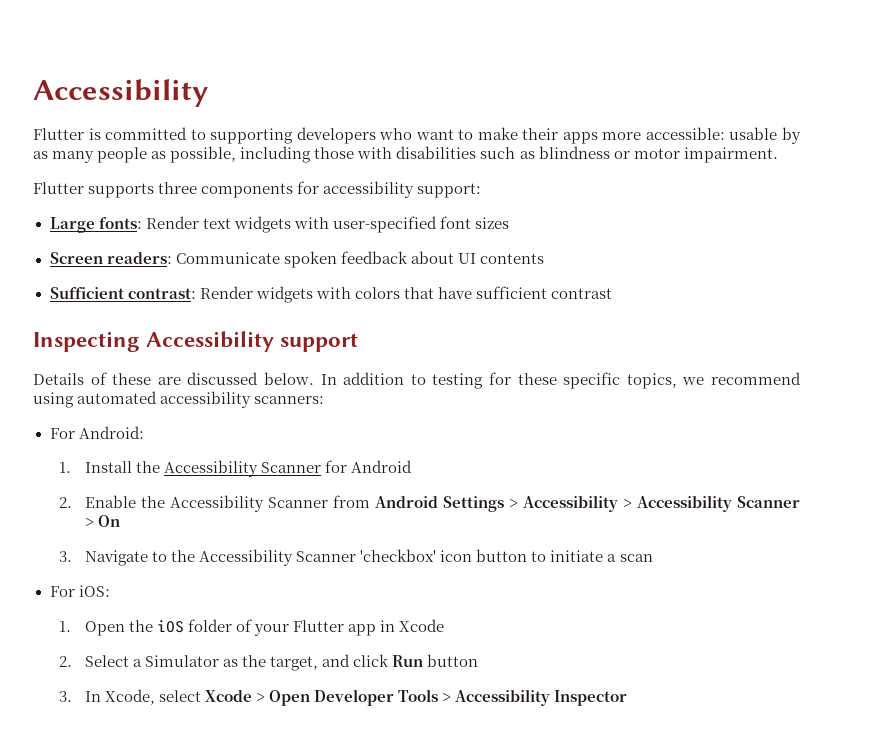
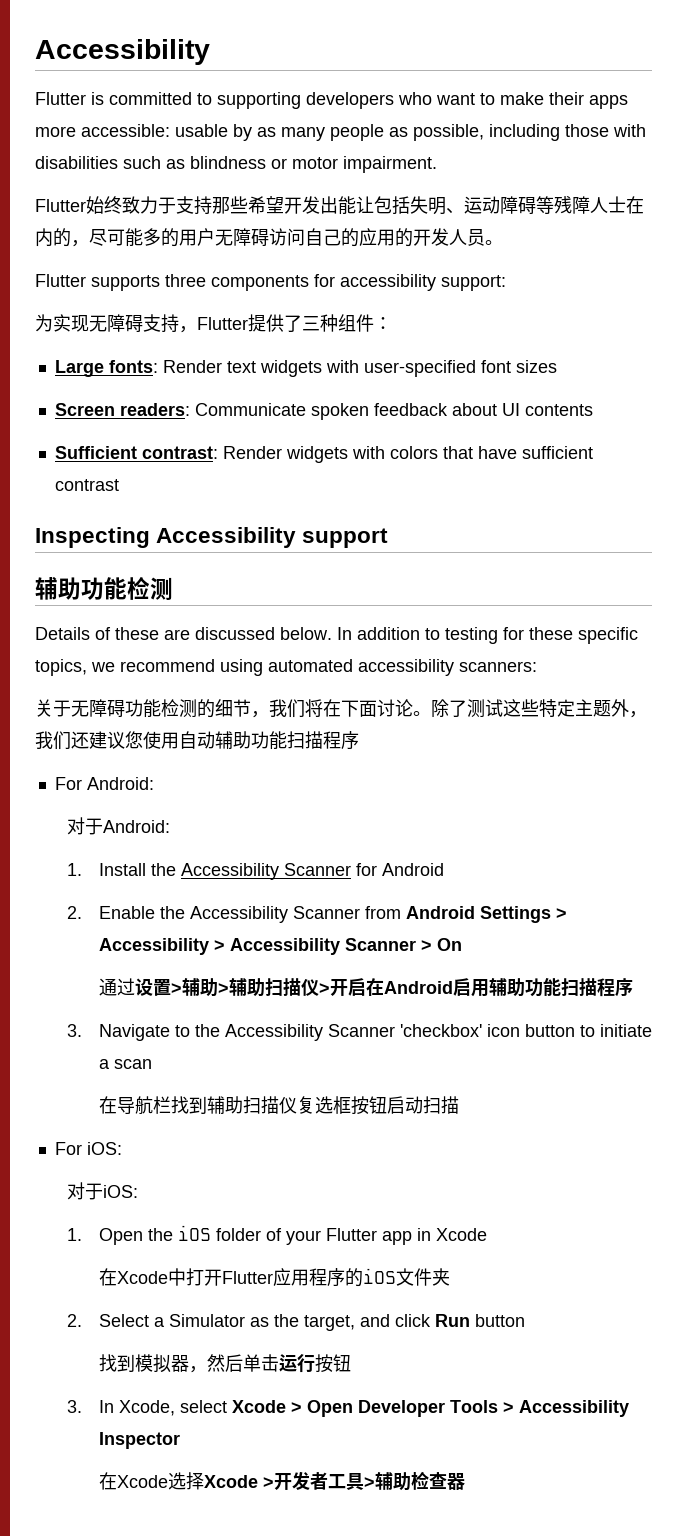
(778, 155) none -> [35,196,644,215] [35,228,503,247] // Flutter始终致力于支持那些希望开发出能让包括失明、运动障碍等残障人士在内的，尽可能多的用户无障碍访问自己的应用的开发人员。
(482, 190) none -> [35,314,392,333] // 为实现无障碍支持，Flutter提供了三种组件：
(359, 342) none -> [35,576,173,600] // 辅助功能检测
(325, 400) none -> [35,699,647,718] [35,731,359,750] // 关于无障碍功能检测的细节，我们将在下面讨论。除了测试这些特定主题外，我们还建议您使用自动辅助功能扫描程序
(144, 432) none -> [66,817,170,835] // 对于Android:
(121, 521) none -> [98,978,633,997] // 通过设置>辅助>辅助扫描仪>开启在Android启用辅助功能扫描程序
(653, 558) none -> [98,1096,459,1115] // 在导航栏找到辅助扫描仪复选框按钮启动扫描
(110, 591) none -> [66,1182,138,1200] // 对于iOS:
(445, 625) none -> [98,1268,450,1287] // 在Xcode中打开Flutter应用程序的iOS文件夹
(479, 660) none -> [98,1354,351,1373] // 找到模拟器，然后单击运行按钮
(628, 698) none -> [98,1471,465,1491] // 在Xcode选择Xcode >开发者工具>辅助检查器

